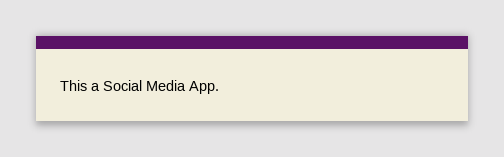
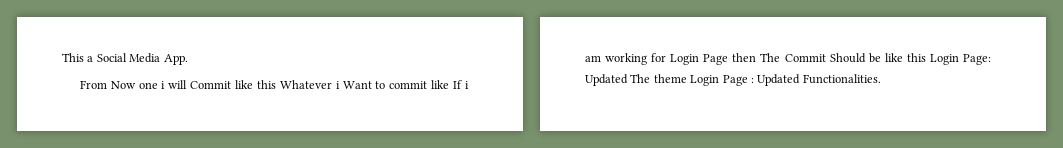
(219, 87) none -> [79,80,469,89] [585,53,991,65] [585,74,881,86] // From Now one i will Commit like this Whatever i Want to commit like If i am working for Login Page then The Commit Should be like this Login Page: Updated The theme Login Page : Updated Functionalities.

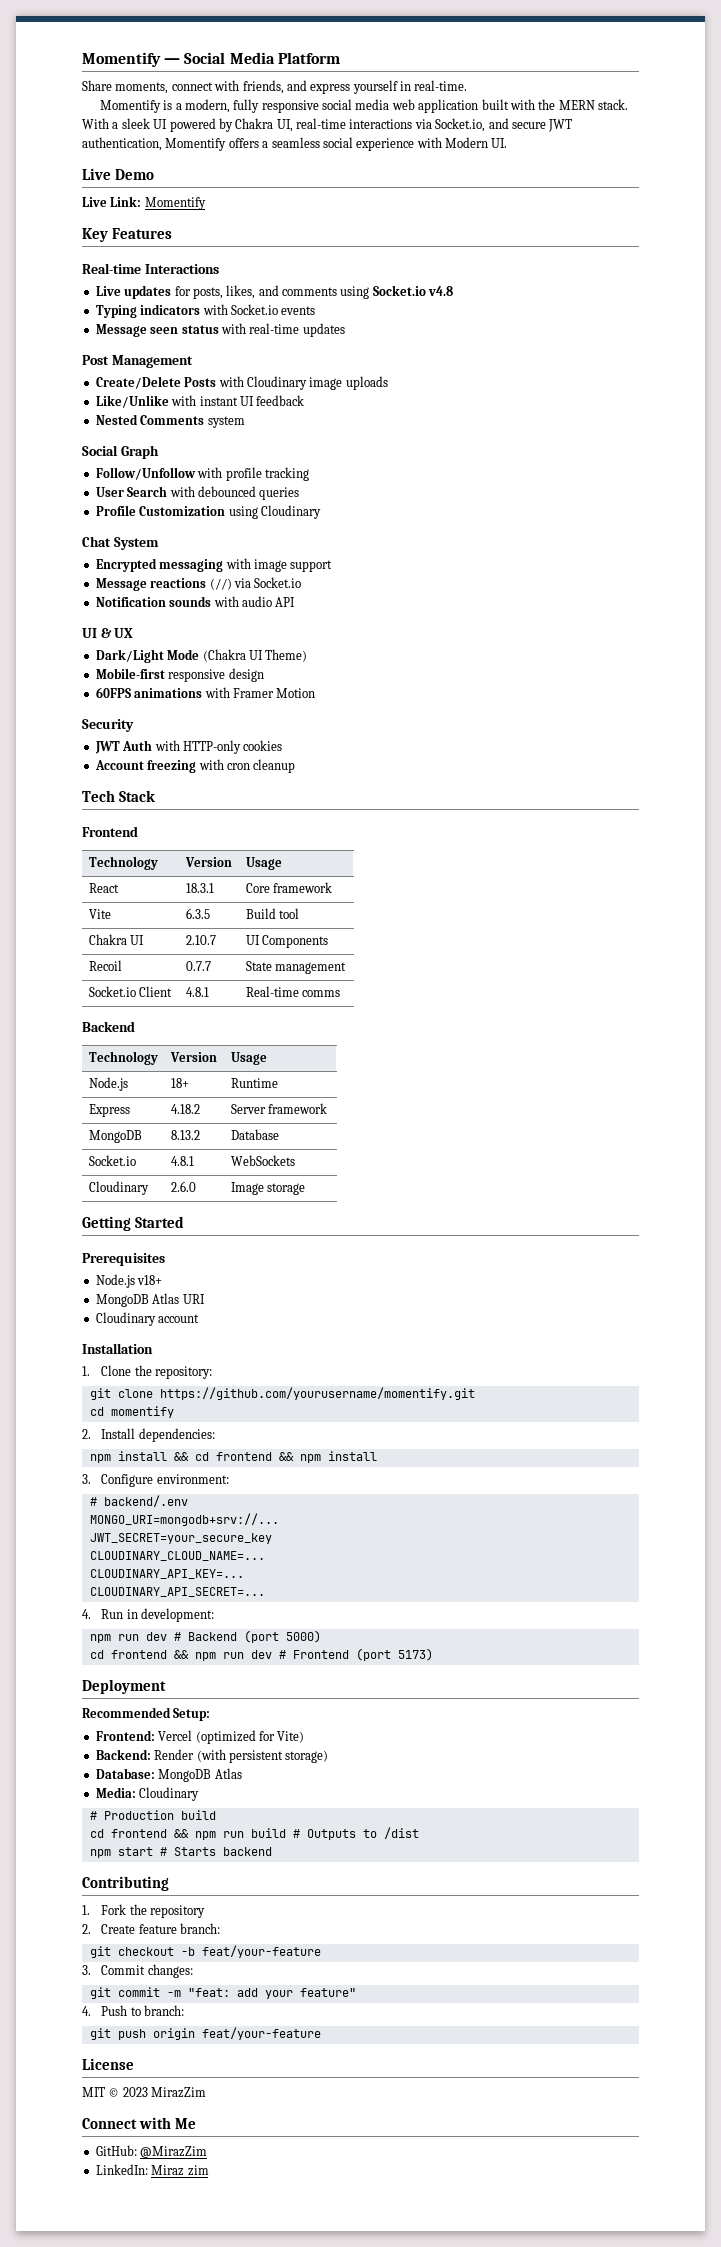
[62,53,188,65] [79,80,469,89] [585,53,991,65] [585,74,881,86] This a Social Media App. // From Now one i will Commit like this Whatever i Want to commit like If i am working for Login Page then The Commit Should be like this Login Page: Updated The theme Login Page : Updated Functionalities. -> [82,52,340,67] [82,80,468,94] [99,99,629,113] [82,118,573,132] [82,137,508,151] [82,168,154,180] [82,196,206,210] [82,228,172,242] [82,263,219,274] [95,285,454,299] [95,304,316,318] [95,323,345,337] [82,355,193,368] [95,376,388,390] [95,395,305,408] [95,414,245,428] [82,445,159,459] [95,467,309,481] [95,486,300,500] [95,505,321,519] [82,536,159,550] [95,558,333,572] [95,577,302,591] [95,596,296,607] [82,628,134,638] [95,649,308,663] [95,668,264,682] [95,687,316,698] [82,719,134,732] [94,740,283,754] [94,759,296,773] [82,790,155,802] [82,826,138,837] [88,856,158,870] [184,857,232,867] [245,857,282,870] [88,883,119,893] [185,883,214,893] [245,882,332,893] [88,909,111,919] [185,908,210,919] [245,908,299,919] [88,934,144,945] [185,935,216,945] [245,935,328,948] [88,960,122,971] [185,961,211,971] [245,961,346,974] [88,986,172,997] [185,987,209,997] [245,986,340,997] [82,1021,135,1032] [88,1051,158,1065] [169,1052,217,1062] [230,1052,267,1065] [88,1077,128,1091] [170,1078,189,1088] [230,1078,278,1088] [88,1104,130,1117] [170,1104,200,1114] [230,1103,327,1114] [88,1130,142,1143] [170,1130,200,1140] [230,1129,279,1140] [88,1155,136,1166] [170,1156,194,1166] [230,1155,295,1166] [88,1181,149,1195] [170,1181,196,1192] [230,1182,305,1195] [82,1216,184,1231] [82,1253,165,1266] [95,1274,163,1288] [95,1293,205,1307] [95,1312,200,1326] [82,1343,153,1354] [82,1365,213,1379] [89,1387,475,1400] [89,1406,174,1418] [82,1428,215,1442] [89,1451,377,1463] [82,1474,229,1487] [89,1495,188,1507] [89,1513,279,1526] [89,1533,272,1544] [89,1551,265,1561] [89,1569,244,1579] [89,1587,265,1597] [82,1608,215,1622] [89,1630,321,1643] [89,1648,433,1661] [82,1679,166,1694] [82,1707,211,1721] [95,1730,305,1744] [95,1749,329,1763] [95,1768,242,1782] [95,1787,200,1801] [89,1810,216,1820] [89,1827,419,1840] [89,1847,272,1858] [82,1876,169,1891] [82,1904,206,1918] [82,1923,221,1934] [89,1945,321,1958] [82,1964,193,1978] [89,1987,356,1999] [82,2005,185,2016] [89,2027,321,2040] [82,2058,134,2070] [82,2087,207,2098] [82,2117,196,2129] [95,2145,208,2158] [95,2164,209,2176] Momentify — Social Media Platform // Share moments, connect with friends, and express yourself in real-time. // Momentify is a modern, fully responsive social media web application built with the MERN stack. With a sleek UI powered by Chakra UI, real-time interactions via Socket.io, and secure JWT authentication, Momentify offers a seamless social experience with Modern UI. // Live Demo // Live Link: Momentify // Key Features // Real-time Interactions // Live updates for posts, likes, and comments using Socket.io v4.8 // Typing indicators with Socket.io events // Message seen status with real-time updates // Post Management // Create/Delete Posts with Cloudinary image uploads // Like/Unlike with instant UI feedback // Nested Comments system // Social Graph // Follow/Unfollow with profile tracking // User Search with debounced queries // Profile Customization using Cloudinary // Chat System // Encrypted messaging with image support // Message reactions (//) via Socket.io // Notification sounds with audio API // UI & UX // Dark/Light Mode (Chakra UI Theme) // Mobile-first responsive design // 60FPS animations with Framer Motion // Security // JWT Auth with HTTP-only cookies // Account freezing with cron cleanup // Tech Stack // Frontend // Technology | Version | Usage // React | 18.3.1 | Core framework // Vite | 6.3.5 | Build tool // Chakra UI | 2.10.7 | UI Components // Recoil | 0.7.7 | State management // Socket.io Client | 4.8.1 | Real-time comms // Backend // Technology | Version | Usage // Node.js | 18+ | Runtime // Express | 4.18.2 | Server framework // MongoDB | 8.13.2 | Database // Socket.io | 4.8.1 | WebSockets // Cloudinary | 2.6.0 | Image storage // Getting Started // Prerequisites // Node.js v18+ // MongoDB Atlas URI // Cloudinary account // Installation // 1. Clone the repository: // git clone https://github.com/yourusername/momentify.git // cd momentify // 2. Install dependencies: // npm install && cd frontend && npm install // 3. Configure environment: // # backend/.env // MONGO_URI=mongodb+srv://... // JWT_SECRET=your_secure_key // CLOUDINARY_CLOUD_NAME=... // CLOUDINARY_API_KEY=... // CLOUDINARY_API_SECRET=... // 4. Run in development: // npm run dev # Backend (port 5000) // cd frontend && npm run dev # Frontend (port 5173) // Deployment // Recommended Setup: // Frontend: Vercel (optimized for Vite) // Backend: Render (with persistent storage) // Database: MongoDB Atlas // Media: Cloudinary // # Production build // cd frontend && npm run build # Outputs to /dist // npm start # Starts backend // Contributing // 1. Fork the repository // 2. Create feature branch: // git checkout -b feat/your-feature // 3. Commit changes: // git commit -m "feat: add your feature" // 4. Push to branch: // git push origin feat/your-feature // License // MIT © 2023 MirazZim // Connect with Me // GitHub: @MirazZim // LinkedIn: Miraz zim

